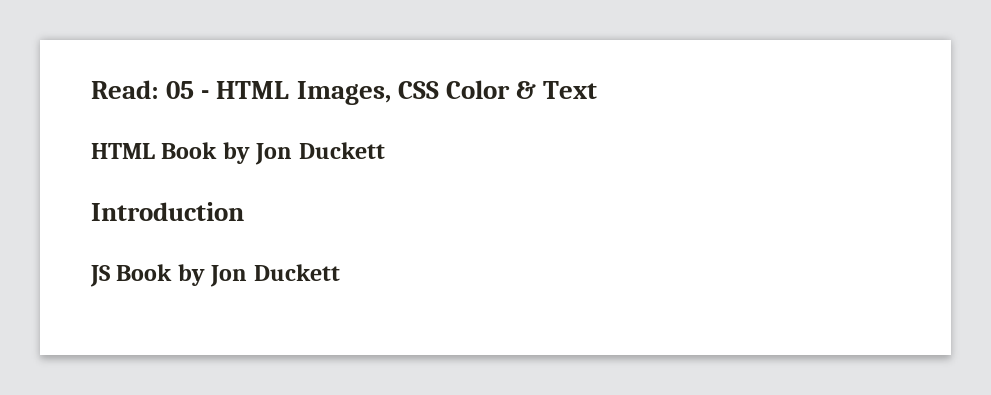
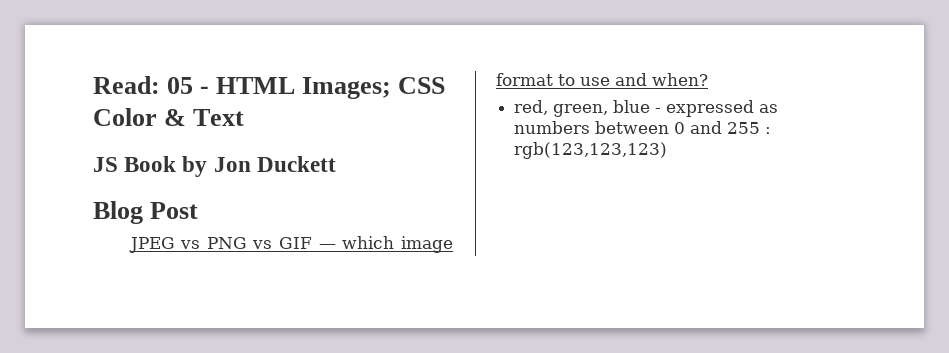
[296,81,391,105] Images, -> [302,77,392,99] Images;
[91,142,385,165] [91,202,244,221] // HTML Book by Jon Duckett // Introduction -> (245, 117) none
(340, 272) none -> [93,201,199,224] [128,236,453,253] [496,73,708,86] [514,100,779,117] [514,121,772,134] [514,142,668,159] // Blog Post // JPEG vs PNG vs GIF — which image format to use and when? // red, green, blue - expressed as numbers between 0 and 255 : rgb(123,123,123)

